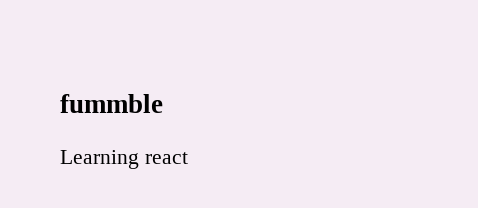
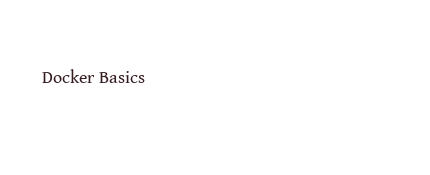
[60,94,163,113] [60,150,188,169] fummble // Learning react -> [42,69,145,83] Docker Basics

